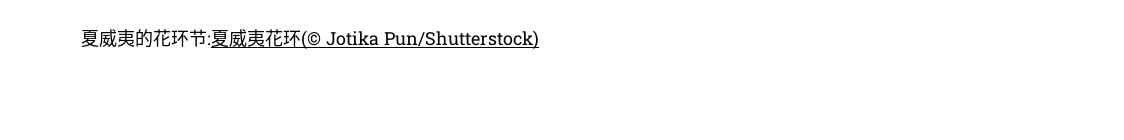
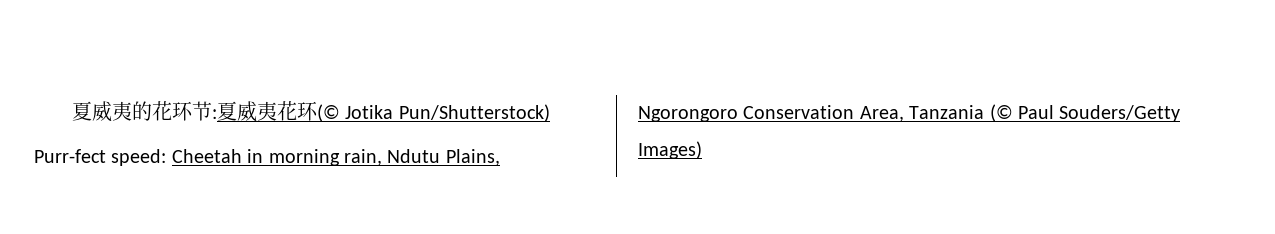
(539, 40) none -> [34,149,500,166] [638,104,1181,122] [638,141,702,159] // Purr-fect speed: Cheetah in morning rain, Ndutu Plains, Ngorongoro Conservation Area, Tanzania (© Paul Souders/Getty Images)

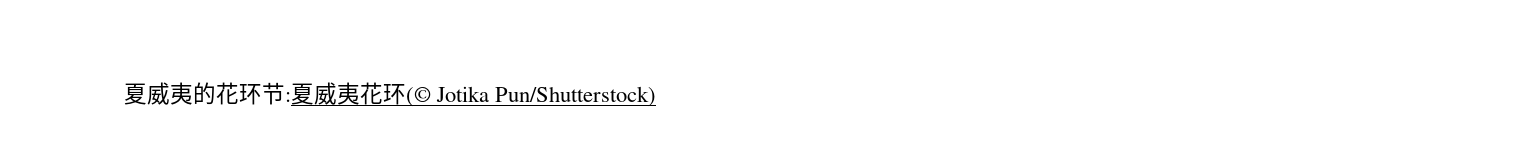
[34,149,500,166] [638,104,1181,122] [638,141,702,159] // Purr-fect speed: Cheetah in morning rain, Ndutu Plains, Ngorongoro Conservation Area, Tanzania (© Paul Souders/Getty Images) -> (656, 96) none

